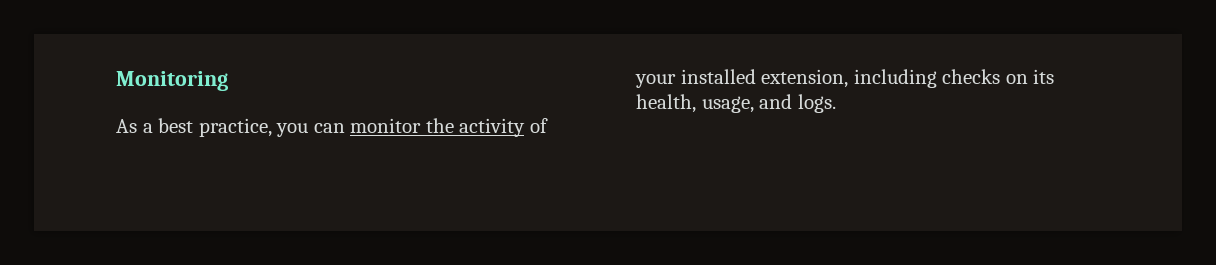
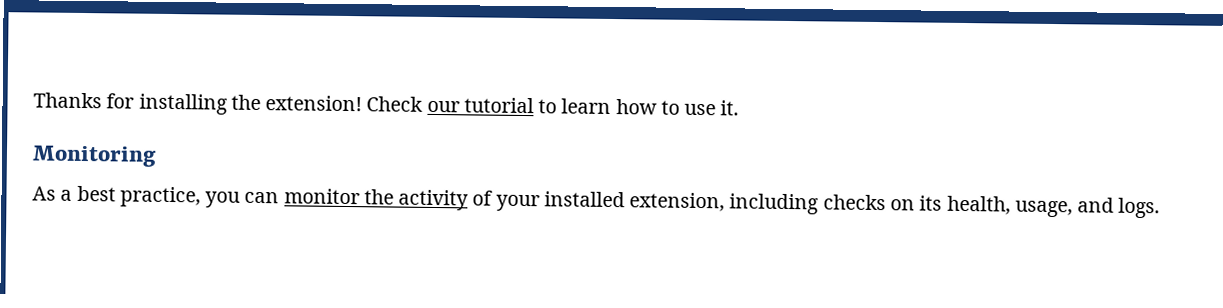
(116, 81) none -> [33,92,740,116] Thanks for installing the extension! Check our tutorial to learn how to use it. //

